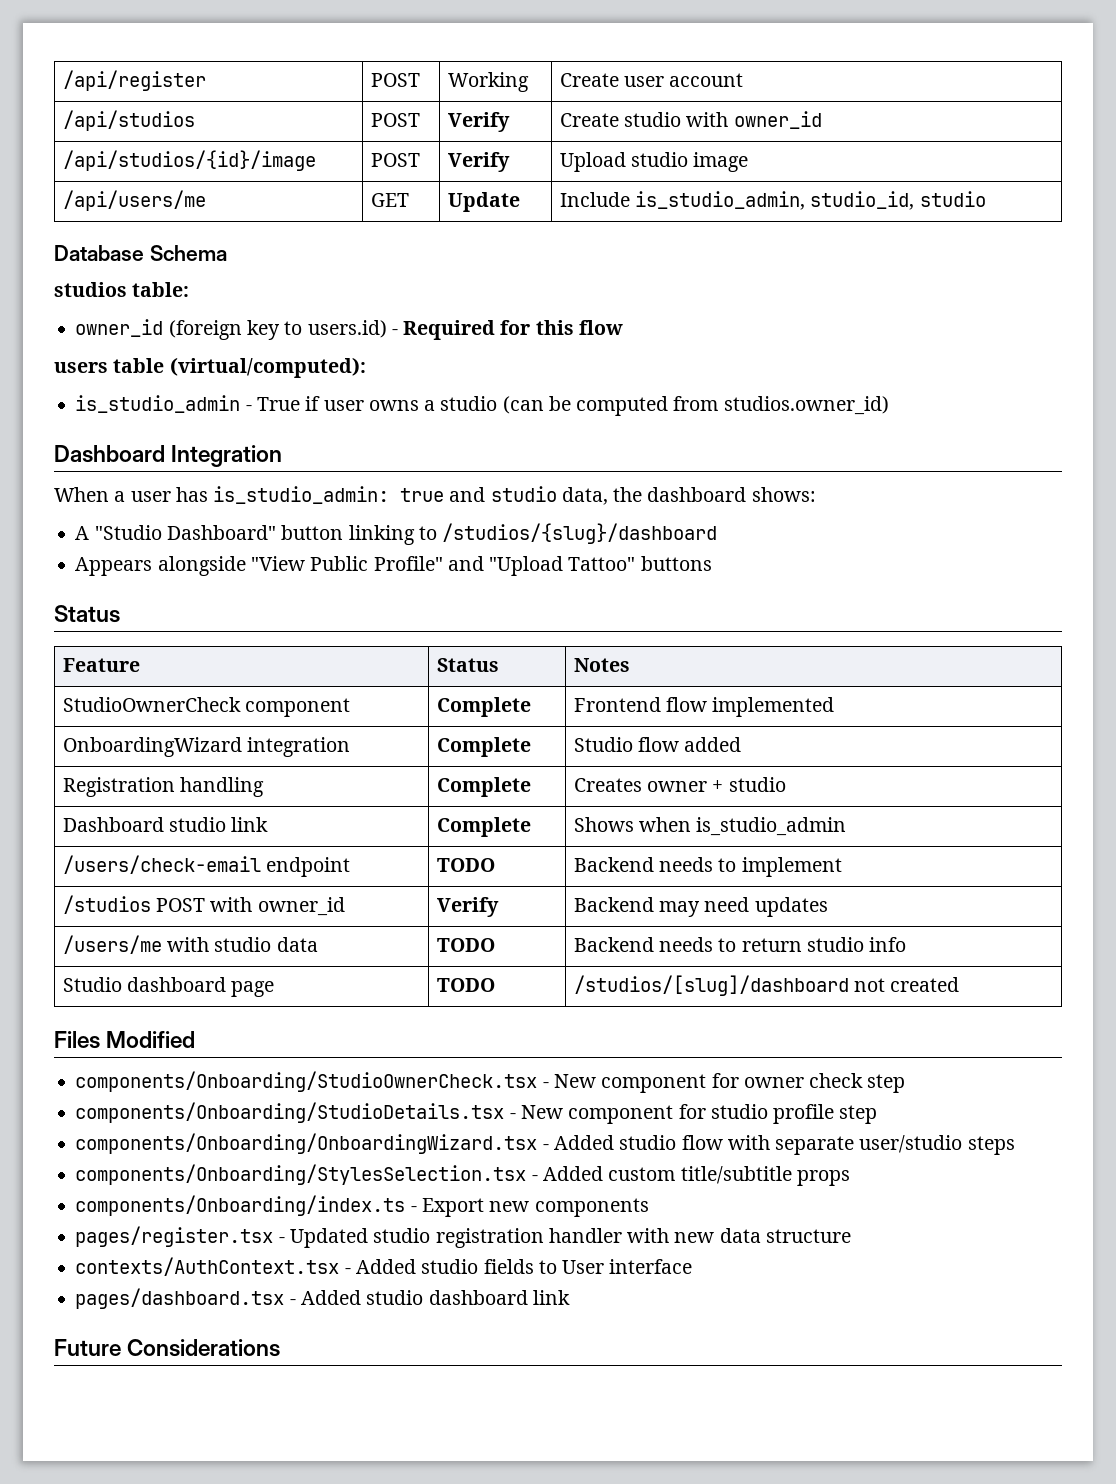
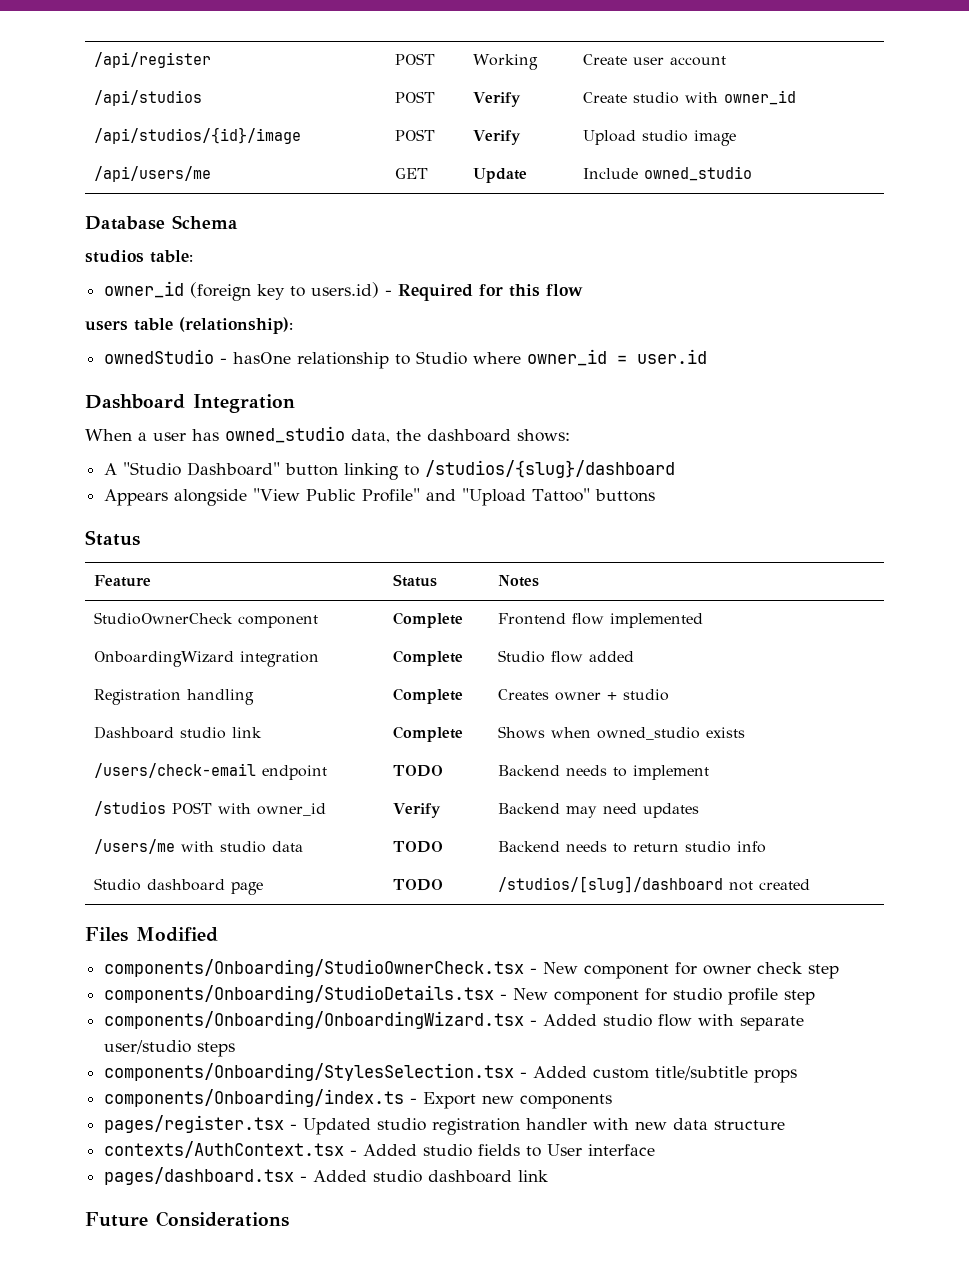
[635,191,986,210] is_studio_admin, studio_id, studio -> [643,166,752,181] owned_studio
[169,357,366,378] [75,395,889,416] (virtual/computed): // is_studio_admin - True if user owns a studio (can be computed from studios.owner_id) -> [179,317,293,334] [104,349,708,369] (relationship): // ownedStudio - hasOne relationship to Studio where owner_id = user.id
[213,486,557,504] is_studio_admin: true and studio -> [225,426,345,443] owned_studio
[696,817,847,836] is_studio_admin -> [596,727,745,740] owned_studio exists

